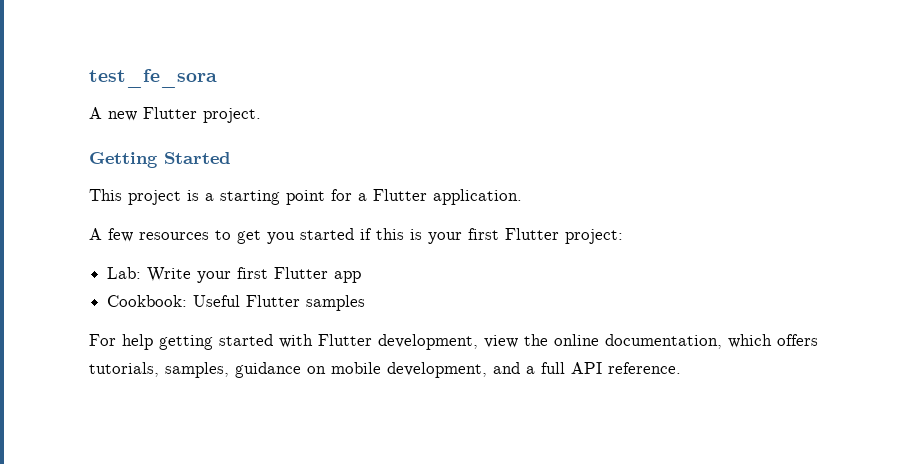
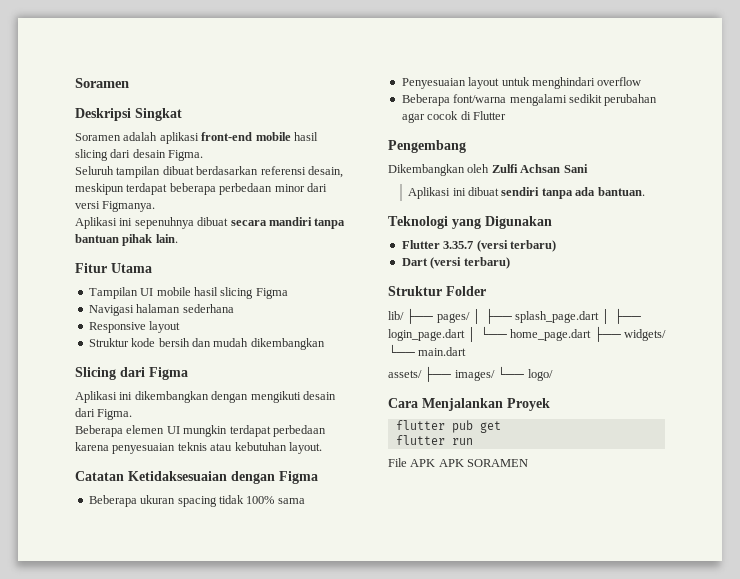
[89,69,217,88] [89,107,261,123] [89,152,230,168] [89,189,522,205] [89,228,623,244] [107,267,362,283] [107,295,366,311] [89,334,818,350] [89,362,681,378] test_fe_sora // A new Flutter project. // Getting Started // This project is a starting point for a Flutter application. // A few resources to get you started if this is your first Flutter project: // Lab: Write your first Flutter app // Cookbook: Useful Flutter samples // For help getting started with Flutter development, view the online documentation, which offers tutorials, samples, guidance on mobile development, and a full API reference. -> [75,78,129,88] [75,108,182,121] [75,132,318,144] [75,149,204,161] [75,166,343,178] [75,183,327,195] [75,201,156,212] [75,217,346,229] [75,234,178,246] [75,263,152,273] [88,287,288,299] [88,304,234,316] [88,321,181,333] [88,338,325,350] [75,367,188,380] [75,391,336,403] [75,408,133,420] [75,425,326,437] [75,442,322,454] [75,471,318,484] [88,495,305,507] [401,77,642,89] [401,94,658,106] [401,111,506,123] [388,140,466,153] [388,164,588,176] [408,187,645,199] [388,216,552,229] [401,240,556,252] [401,257,510,269] [388,286,486,296] [388,308,641,324] [388,326,666,342] [388,344,467,356] [388,366,553,382] [388,398,550,411] [395,420,501,433] [395,435,473,445] [388,458,529,467] Soramen // Deskripsi Singkat // Soramen adalah aplikasi front-end mobile hasil slicing dari desain Figma. // Seluruh tampilan dibuat berdasarkan referensi desain, meskipun terdapat beberapa perbedaan minor dari versi Figmanya. // Aplikasi ini sepenuhnya dibuat secara mandiri tanpa bantuan pihak lain. // Fitur Utama // Tampilan UI mobile hasil slicing Figma // Navigasi halaman sederhana // Responsive layout // Struktur kode bersih dan mudah dikembangkan // Slicing dari Figma // Aplikasi ini dikembangkan dengan mengikuti desain dari Figma. // Beberapa elemen UI mungkin terdapat perbedaan karena penyesuaian teknis atau kebutuhan layout. // Catatan Ketidaksesuaian dengan Figma // Beberapa ukuran spacing tidak 100% sama // Penyesuaian layout untuk menghindari overflow // Beberapa font/warna mengalami sedikit perubahan agar cocok di Flutter // Pengembang // Dikembangkan oleh Zulfi Achsan Sani // Aplikasi ini dibuat sendiri tanpa ada bantuan. // Teknologi yang Digunakan // Flutter 3.35.7 (versi terbaru) // Dart (versi terbaru) // Struktur Folder // lib/ ├── pages/ │ ├── splash_page.dart │ ├── login_page.dart │ └── home_page.dart ├── widgets/ └── main.dart // assets/ ├── images/ └── logo/ // Cara Menjalankan Proyek // flutter pub get // flutter run // File APK APK SORAMEN

